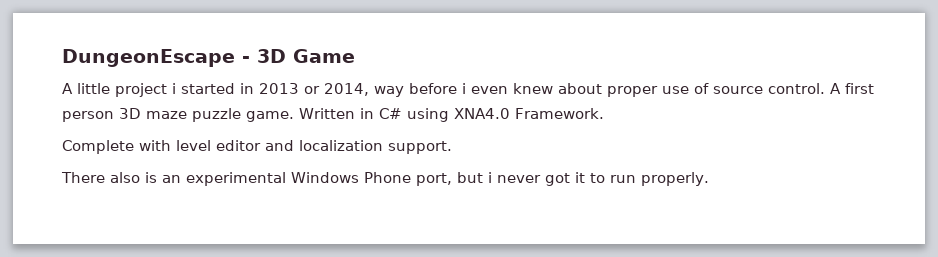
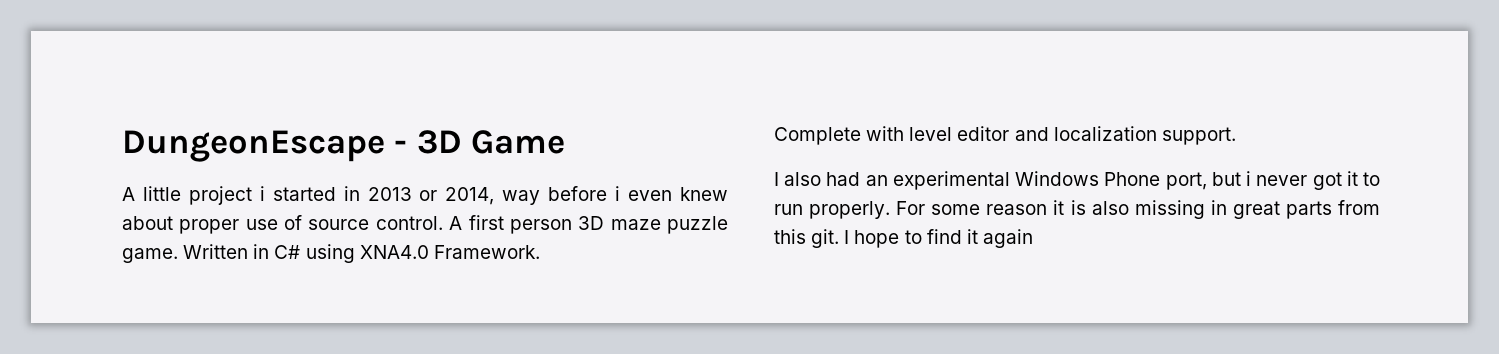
[61,172,157,183] There also is -> [774,172,861,186] I also had
(709, 179) none -> [896,200,1380,219] [774,229,1033,248] For some reason it is also missing in great parts from this git. I hope to find it again

